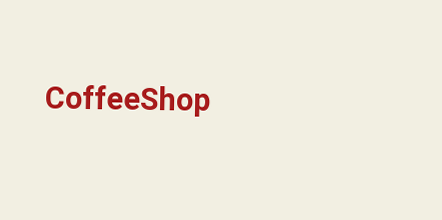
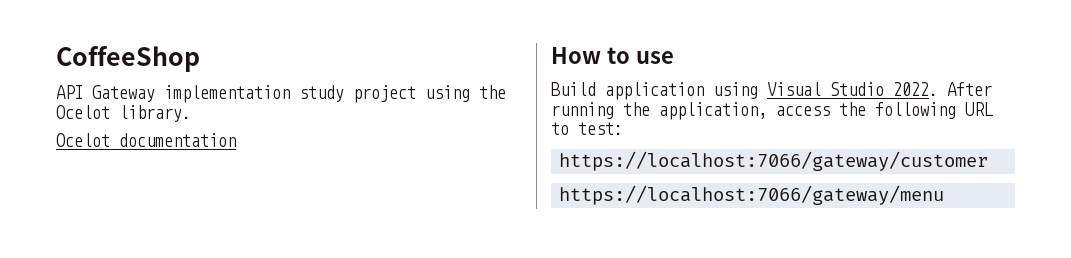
(211, 100) none -> [56,85,506,103] [56,105,191,122] [56,133,236,147] [551,47,674,64] [551,82,992,100] [551,102,993,120] [551,122,623,135] [559,151,989,171] [559,185,945,205] // API Gateway implementation study project using the Ocelot library. // Ocelot documentation // How to use // Build application using Visual Studio 2022. After running the application, access the following URL to test: // https://localhost:7066/gateway/customer // https://localhost:7066/gateway/menu

